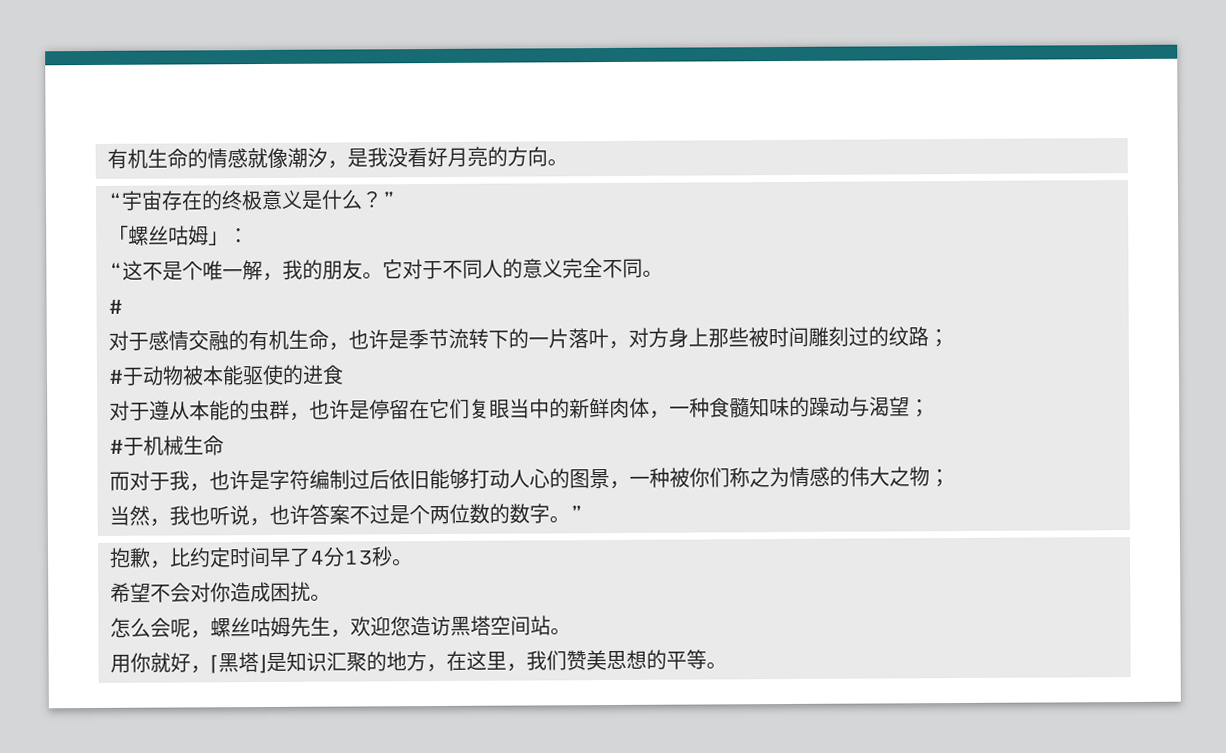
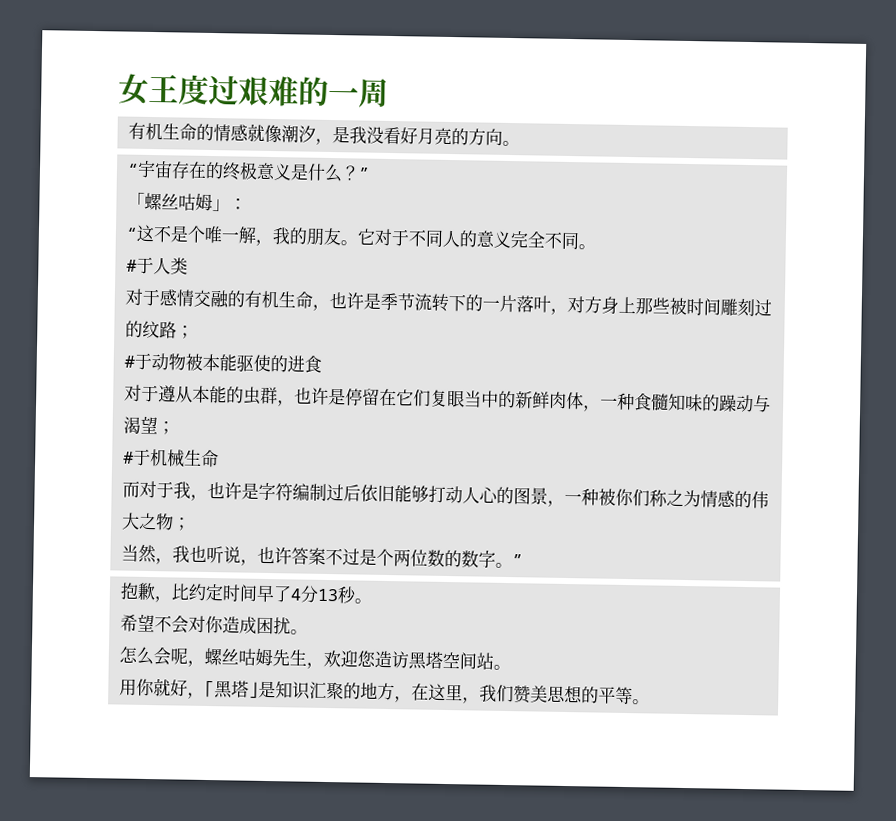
(106, 158) none -> [118,73,389,108] 女王度过艰难的一周 //
(123, 306) none -> [135,256,188,275] 于人类

